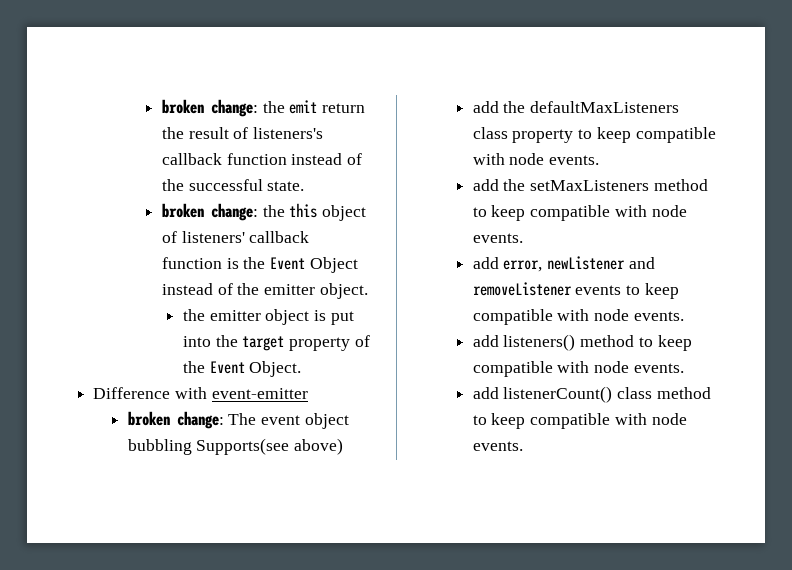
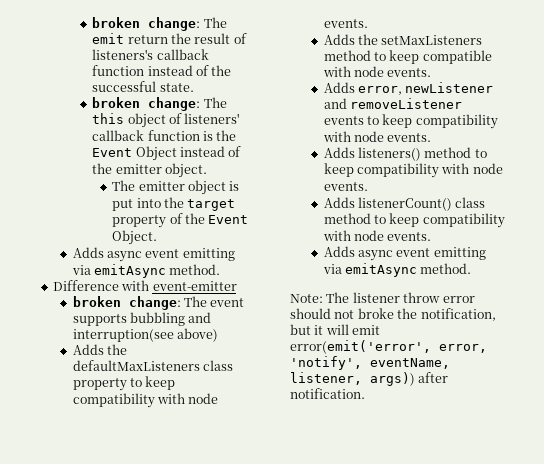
[161,99,285,117] broken change: the -> [92,17,227,31] broken change: The
[262,205,285,217] the -> [203,97,227,108] The
[182,309,205,321] the -> [112,180,136,191] The
(302, 369) none -> [72,247,235,262] [71,264,221,278] // Adds async event emitting via emitAsync method.
[304,413,349,429] [127,438,290,455] object bubbling Supports(see -> [72,312,212,326] [72,329,174,342] supports bubbling and interruption(see
[472,101,499,113] add -> [72,344,104,355] Adds
[635,127,716,143] [472,153,600,165] [472,179,499,191] compatible with node events. // add -> [72,393,219,408] [323,19,368,28] [323,34,355,45] compatibility with node events. // Adds
[472,257,499,269] add -> [323,82,355,93] Adds
[472,309,684,325] [472,335,499,347] compatible with node events. // add -> [415,114,498,129] [322,131,432,142] [323,147,355,158] compatibility with node events. // Adds
[472,361,684,377] [472,387,499,399] compatible with node events. // add -> [356,163,503,178] [323,182,368,191] [323,197,355,208] compatibility with node events. // Adds
[530,413,687,429] [472,441,523,451] compatible with node events. -> [422,213,505,228] [322,230,432,241] [323,246,486,261] [322,263,472,277] [290,292,475,303] [290,308,496,321] [290,324,381,335] [290,340,487,354] [290,356,450,370] [290,372,449,386] [290,388,365,399] compatibility with node events. // Adds async event emitting via emitAsync method. // Note: The listener throw error should not broke the notification, but it will emit error(emit('error', error, 'notify', eventName, listener, args)) after notification.

